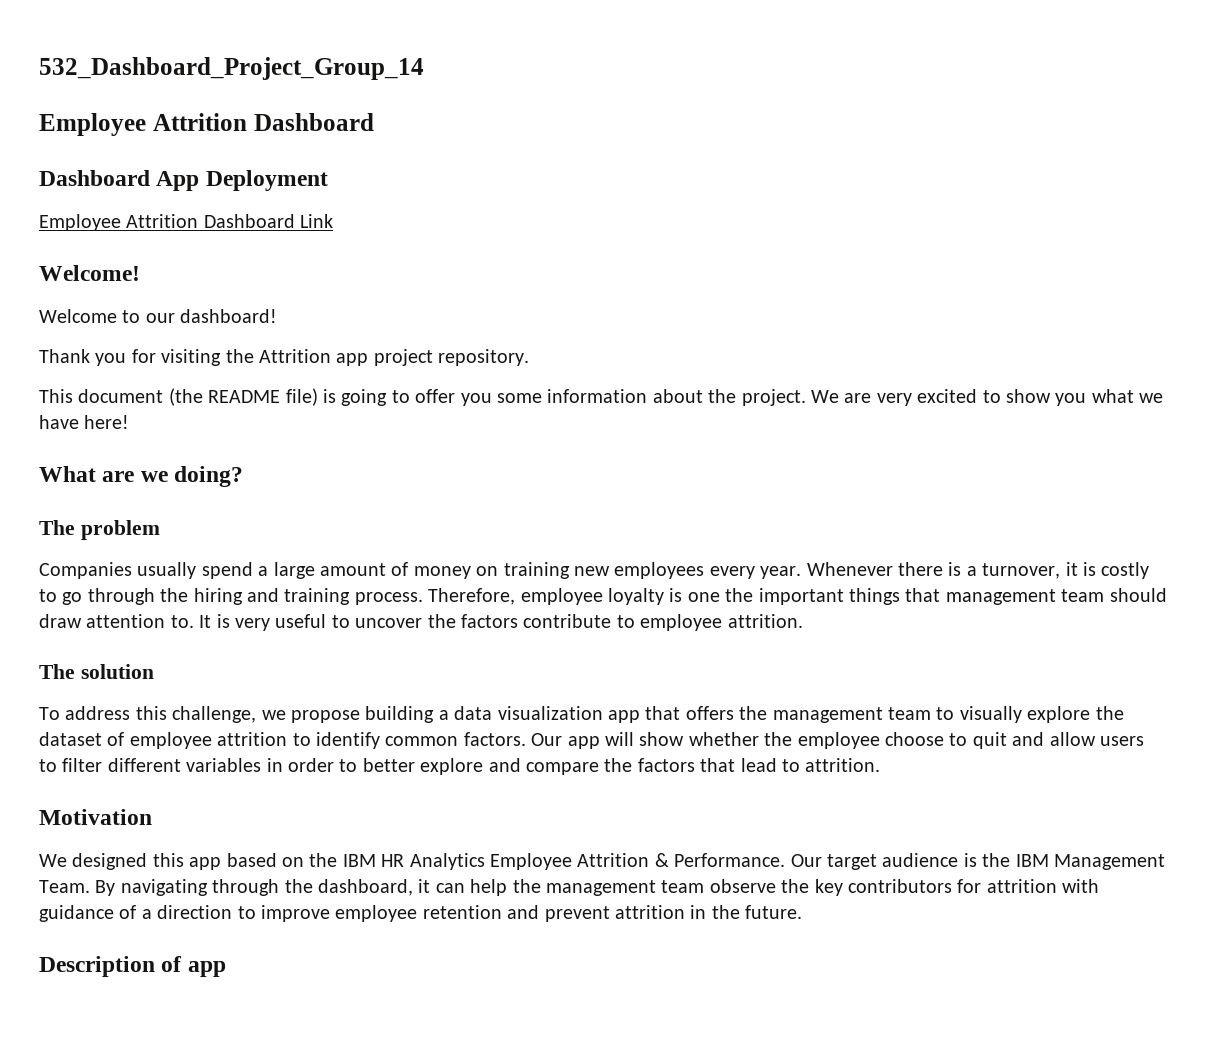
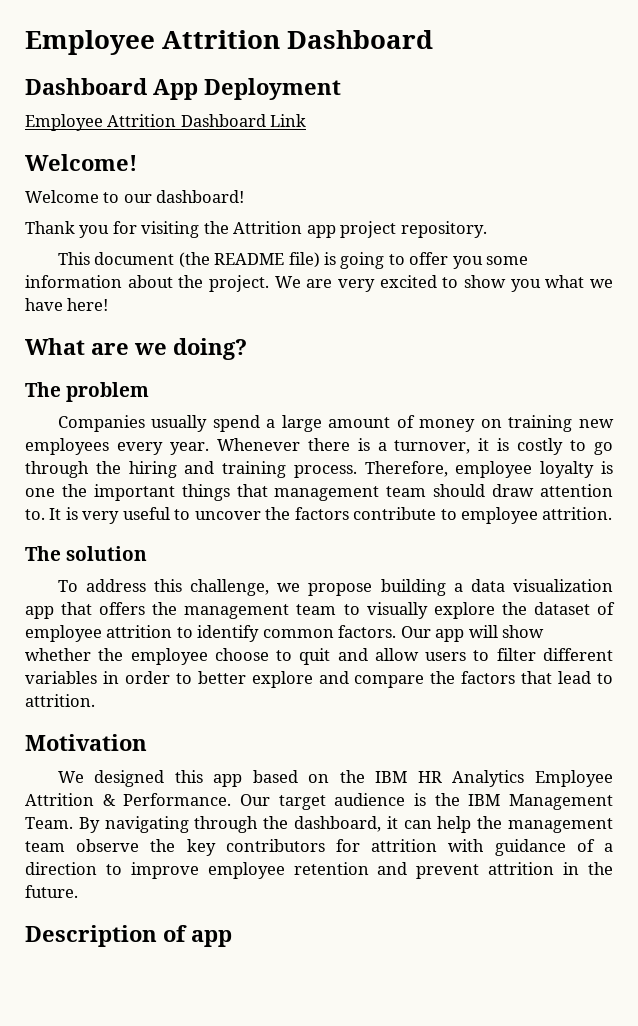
[39,57,424,80] 532_Dashboard_Project_Group_14 // -> (25, 42) none

